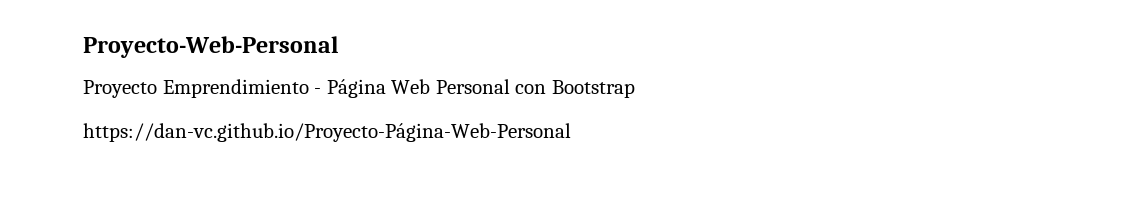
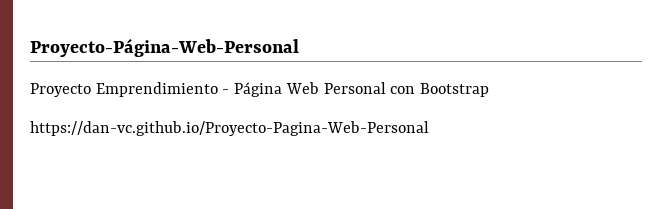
[83,36,338,58] Proyecto-Web-Personal -> [30,38,299,57] Proyecto-Página-Web-Personal
[83,123,571,142] https://dan-vc.github.io/Proyecto-Página-Web-Personal -> [30,121,429,136] https://dan-vc.github.io/Proyecto-Pagina-Web-Personal

